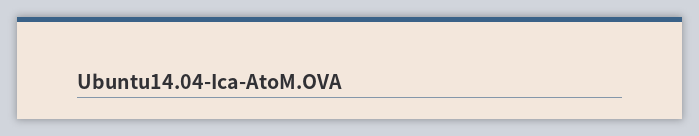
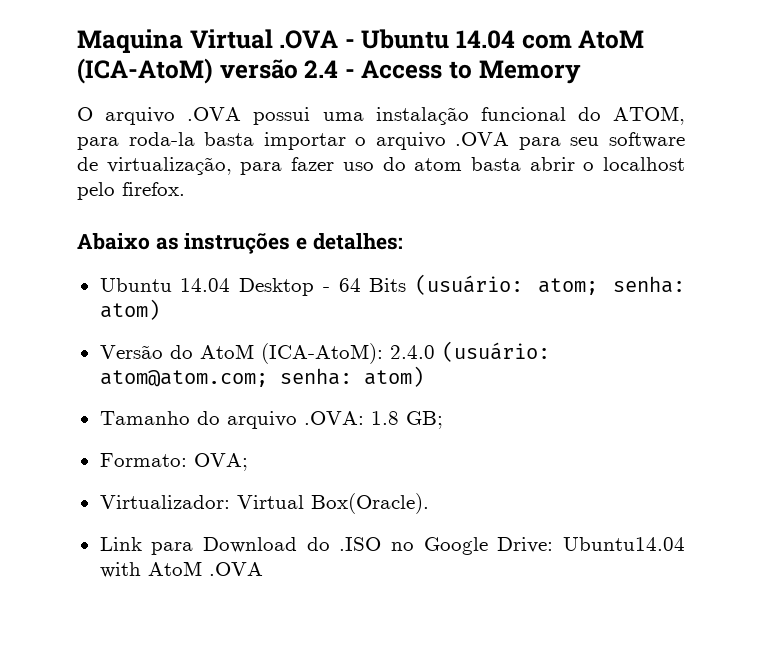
[77,73,342,89] Ubuntu14.04-Ica-AtoM.OVA -> [77,29,645,53] [77,58,581,84] [77,106,685,125] [77,132,685,150] [77,157,685,175] [77,182,185,200] [77,233,403,254] [99,274,685,296] [99,299,160,320] [99,341,550,364] [99,366,424,387] [99,411,443,429] [99,453,248,471] [99,493,429,514] [99,537,685,555] [99,561,263,578] Maquina Virtual .OVA - Ubuntu 14.04 com AtoM (ICA-AtoM) versão 2.4 - Access to Memory // O arquivo .OVA possui uma instalação funcional do ATOM, para roda-la basta importar o arquivo .OVA para seu software de virtualização, para fazer uso do atom basta abrir o localhost pelo firefox. // Abaixo as instruções e detalhes: // Ubuntu 14.04 Desktop - 64 Bits (usuário: atom; senha: atom) // Versão do AtoM (ICA-AtoM): 2.4.0 (usuário: atom@atom.com; senha: atom) // Tamanho do arquivo .OVA: 1.8 GB; // Formato: OVA; // Virtualizador: Virtual Box(Oracle). // Link para Download do .ISO no Google Drive: Ubuntu14.04 with AtoM .OVA

